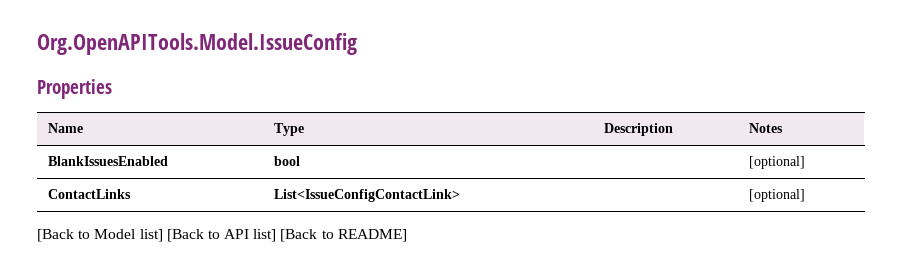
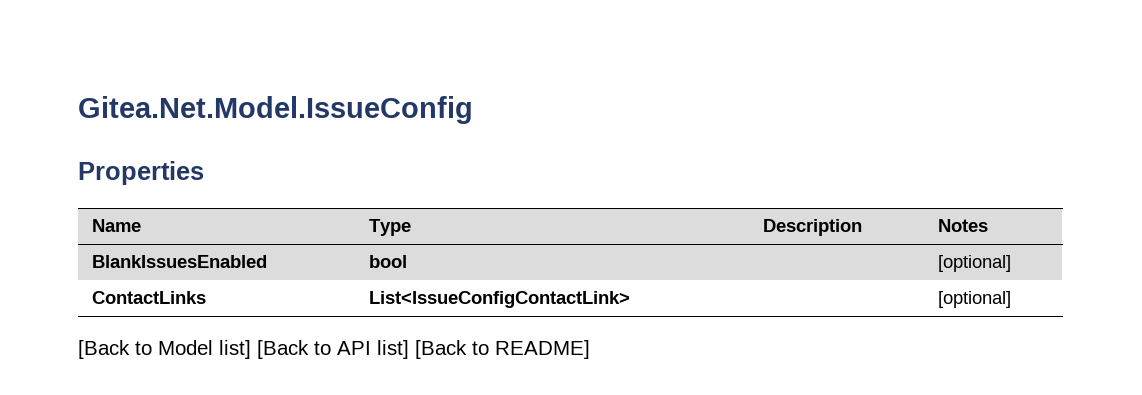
[37,33,357,55] Org.OpenAPITools.Model.IssueConfig -> [78,96,473,124] Gitea.Net.Model.IssueConfig

